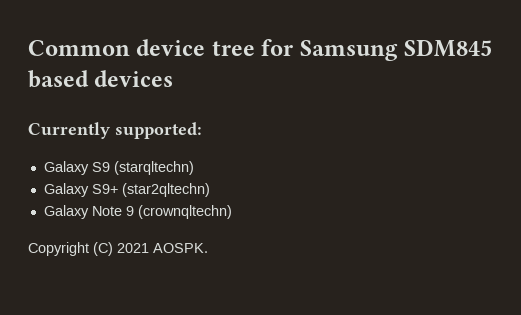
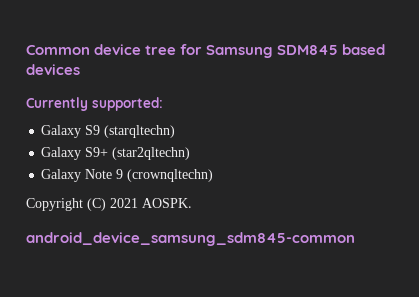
(208, 248) none -> [26,232,355,246] // android_device_samsung_sdm845-common

